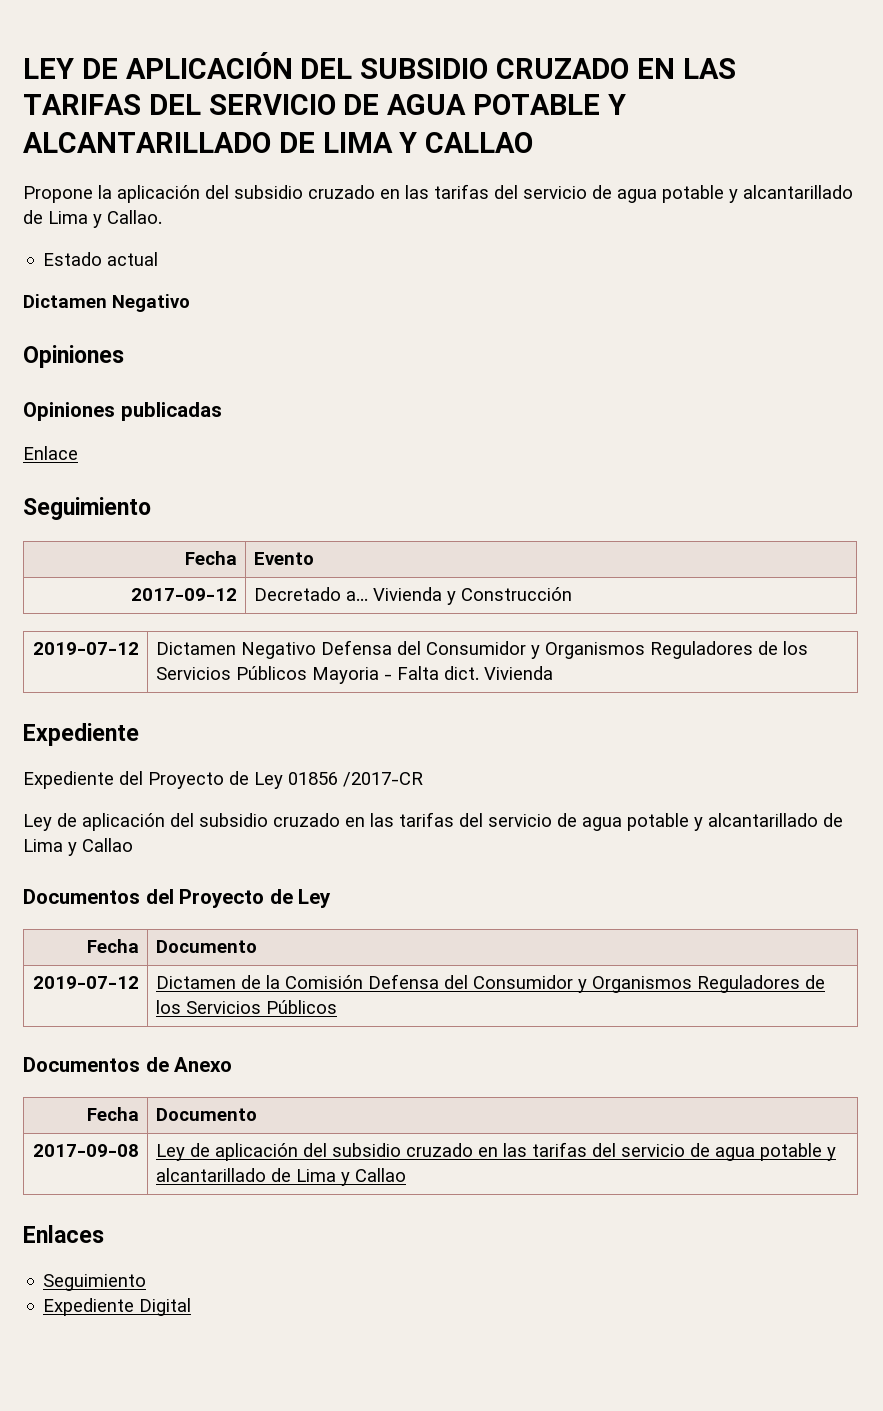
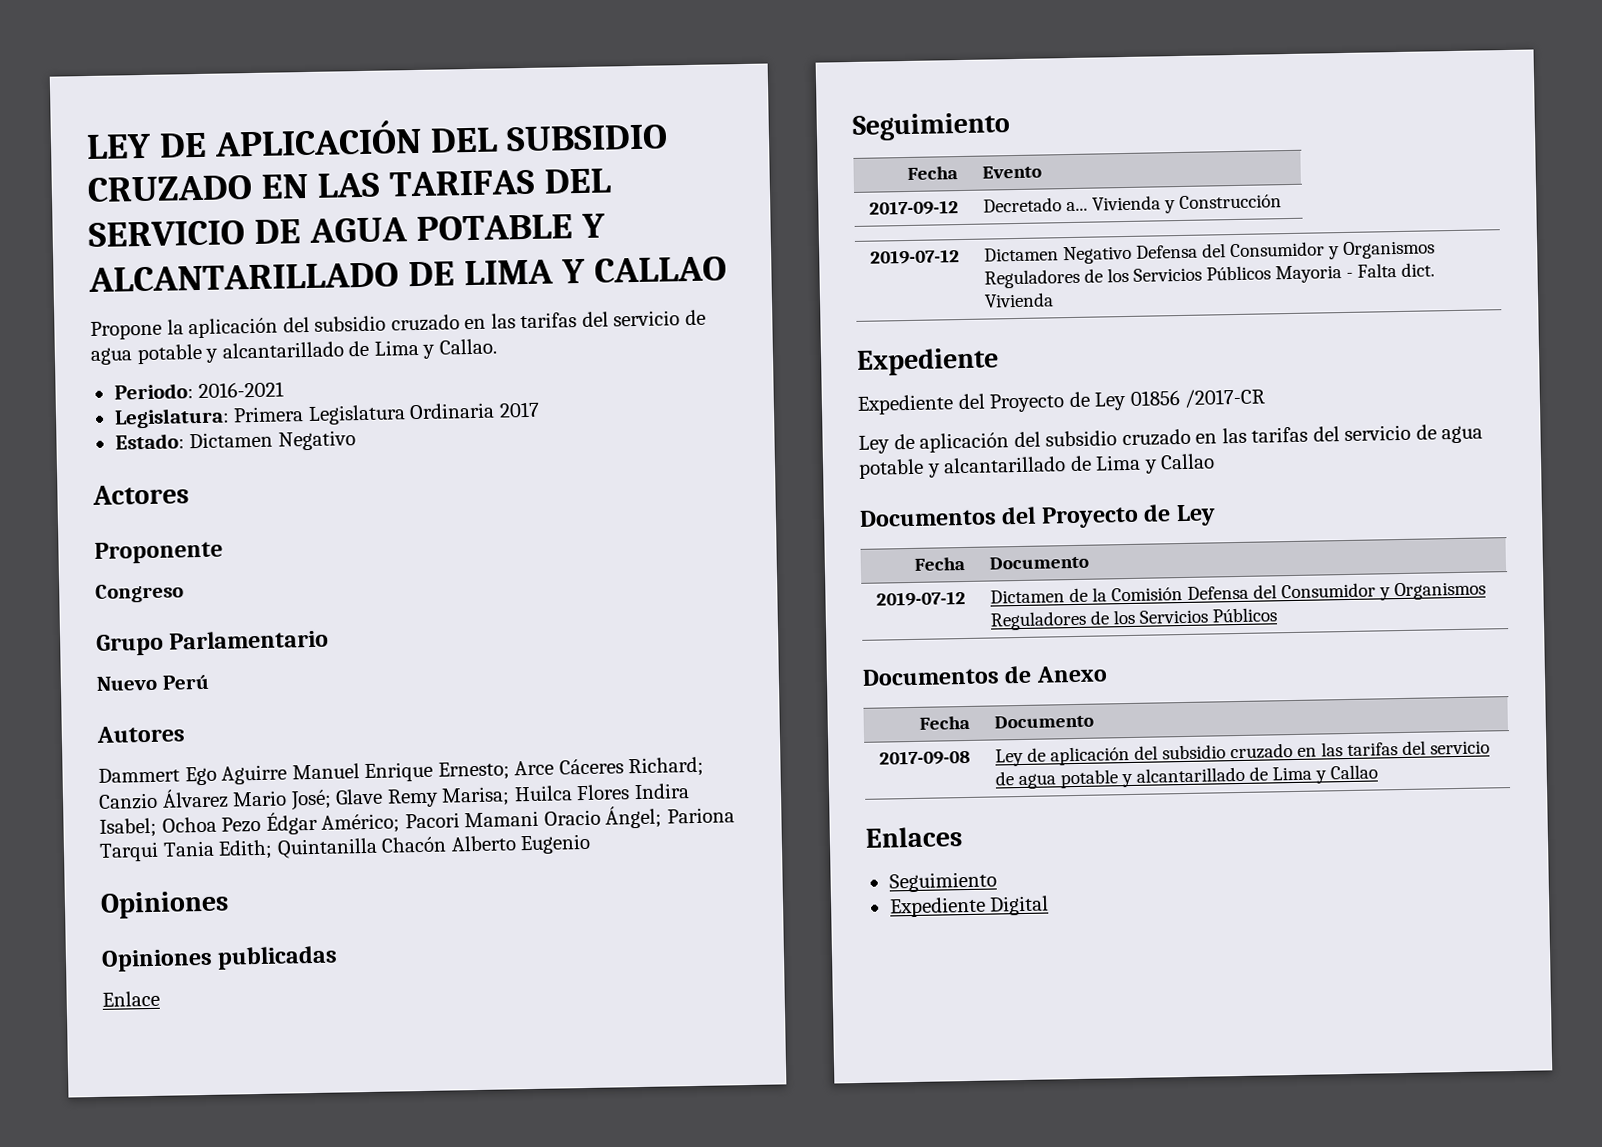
[43,252,159,266] [23,294,190,312] Estado actual // Dictamen Negativo -> [113,381,285,400] [113,401,540,429] [114,430,356,451] [92,484,189,505] [94,540,223,564] [95,583,184,603] [96,629,330,656] [96,674,210,691] [96,725,185,743] [98,756,705,786] [98,783,690,811] [99,805,735,838] [99,833,592,862] Periodo: 2016-2021 // Legislatura: Primera Legislatura Ordinaria 2017 // Estado: Dictamen Negativo // Actores // Proponente // Congreso // Grupo Parlamentario // Nuevo Perú // Autores // Dammert Ego Aguirre Manuel Enrique Ernesto; Arce Cáceres Richard; Canzio Álvarez Mario José; Glave Remy Marisa; Huilca Flores Indira Isabel; Ochoa Pezo Édgar Américo; Pacori Mamani Oracio Ángel; Pariona Tarqui Tania Edith; Quintanilla Chacón Alberto Eugenio

